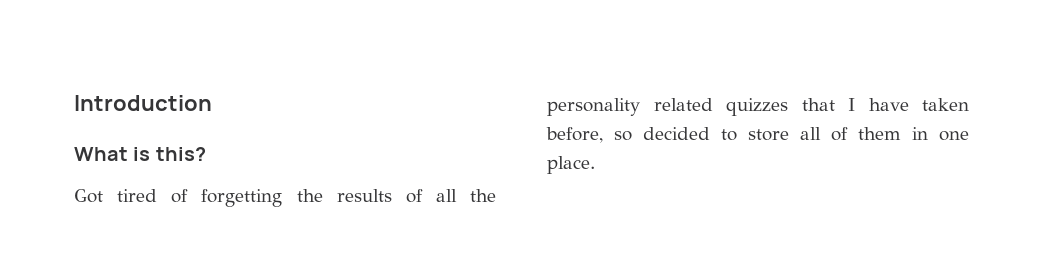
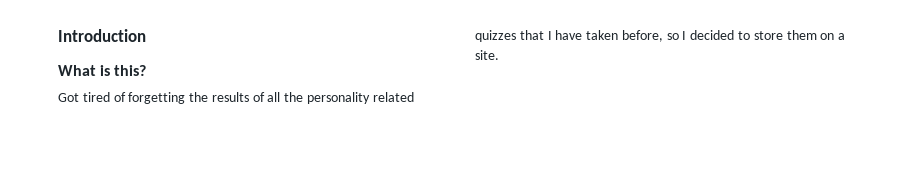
(632, 136) none -> [682,31,687,40] I
[800,127,969,141] [547,156,595,174] all of them in one place. -> [786,30,846,40] [475,50,499,60] them on a site.

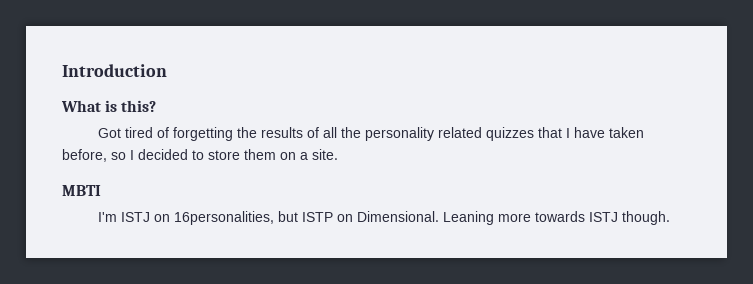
(499, 55) none -> [62,185,101,196] [97,211,670,225] // MBTI // I'm ISTJ on 16personalities, but ISTP on Dimensional. Leaning more towards ISTJ though.

